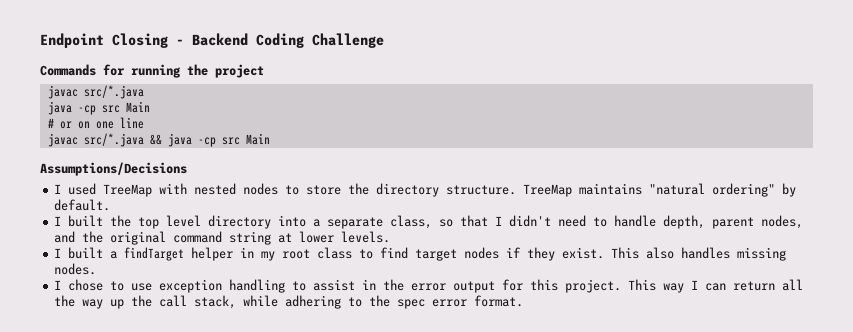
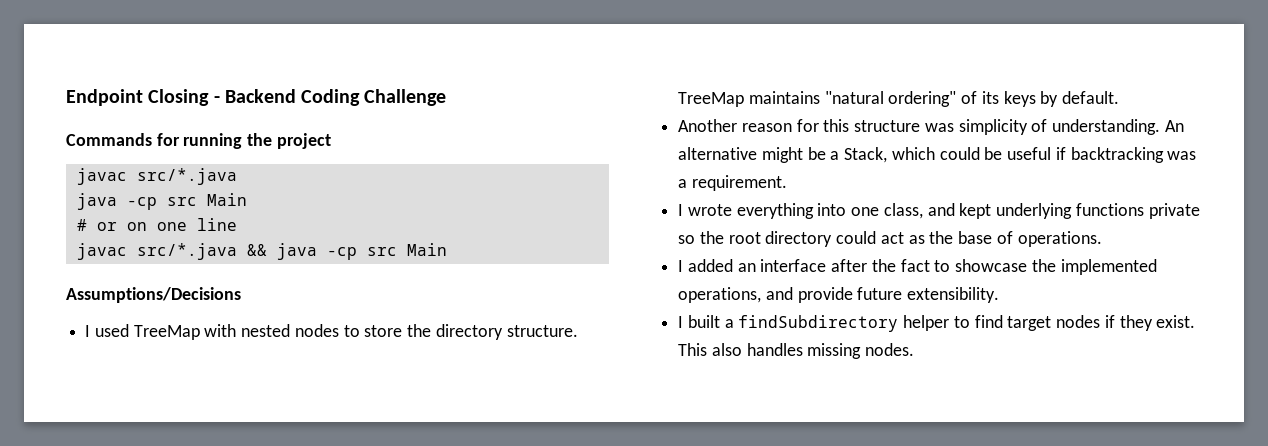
(776, 190) none -> [961,91,1036,107] of its keys
[54,215,804,229] [54,231,391,245] [54,247,353,261] I built the top level directory into a separate class, so that I didn't need to handle depth, parent nodes, and the original command string at lower levels. // I built a findTarget helper in my root class -> [678,119,1184,135] [678,147,1197,163] [678,175,787,191] [678,203,1200,219] [678,231,1102,247] [678,259,1157,275] [678,287,1000,303] [678,315,950,332] Another reason for this structure was simplicity of understanding. An alternative might be a Stack, which could be useful if backtracking was a requirement. // I wrote everything into one class, and kept underlying functions private so the root directory could act as the base of operations. // I added an interface after the fact to showcase the implemented operations, and provide future extensibility. // I built a findSubdirectory helper
[54,279,804,293] [54,295,524,309] // I chose to use exception handling to assist in the error output for this project. This way I can return all the way up the call stack, while adhering to the spec error format. -> (915, 349) none

